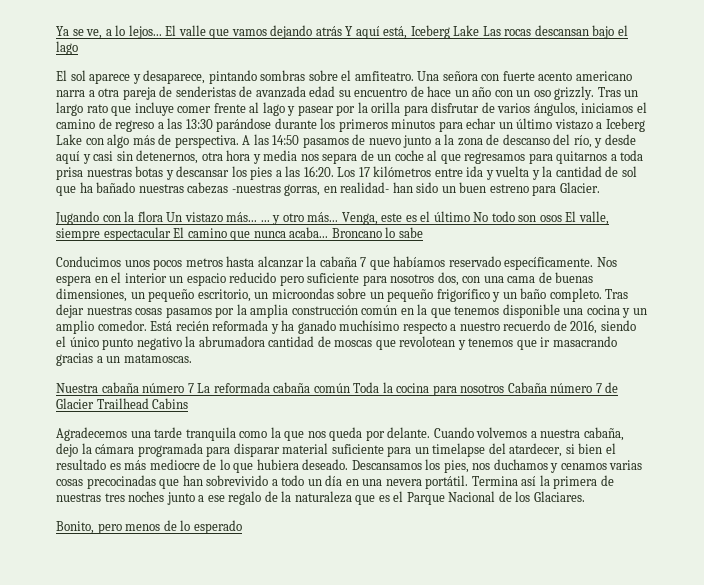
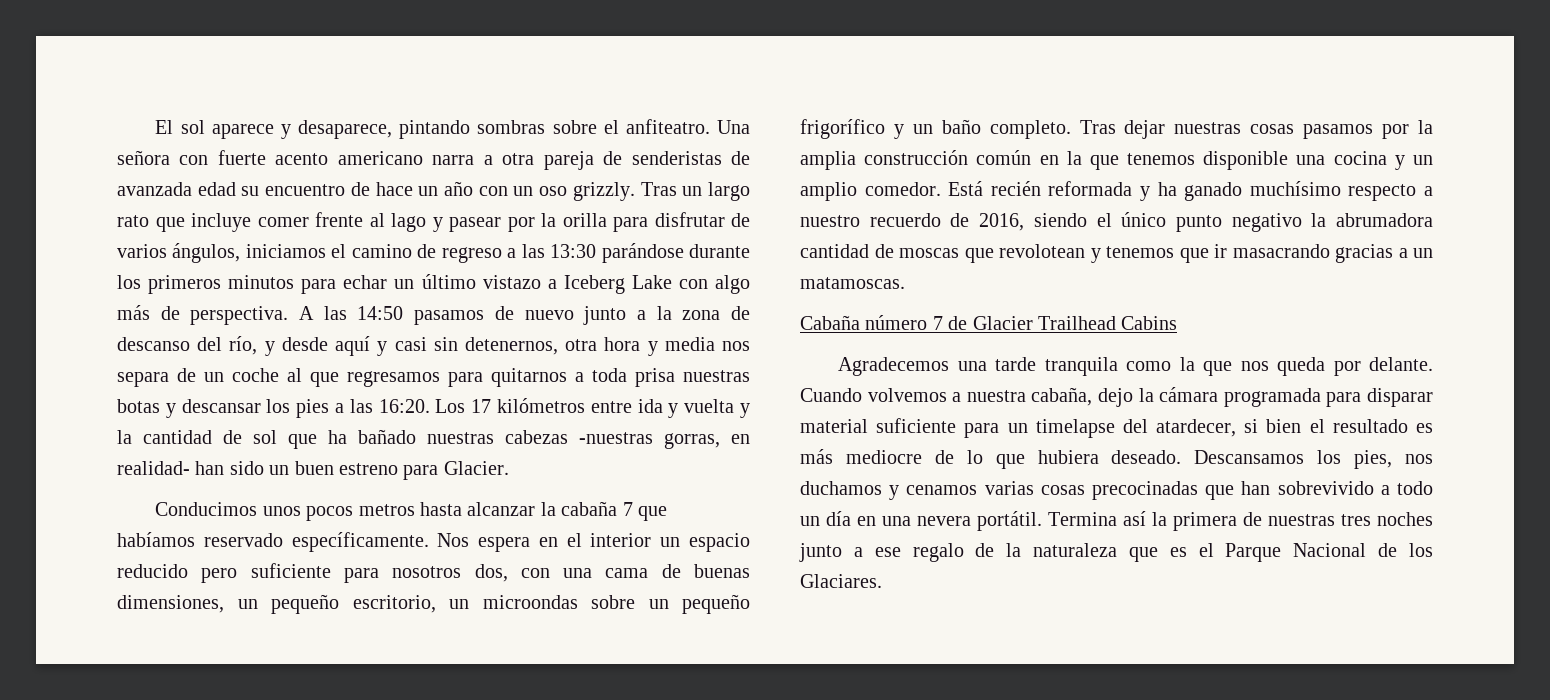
[56,25,628,39] [56,41,78,55] Ya se ve, a lo lejos... El valle que vamos dejando atrás Y aquí está, Iceberg Lake Las rocas descansan bajo el lago // -> (155, 127) none
[354,71,414,81] amfiteatro. -> [625,119,710,134] anfiteatro.
[55,211,609,225] [56,227,423,241] // Jugando con la flora Un vistazo más... ... y otro más... Venga, este es el último No todo son osos El valle, siempre espectacular El camino que nunca acaba... Broncano lo sabe -> (509, 468) none
[56,382,505,396] Nuestra cabaña número 7 La reformada cabaña común Toda la cocina para nosotros -> (905, 283) none
[56,520,242,534] // Bonito, pero menos de lo esperado -> (882, 581) none

